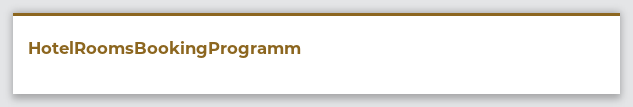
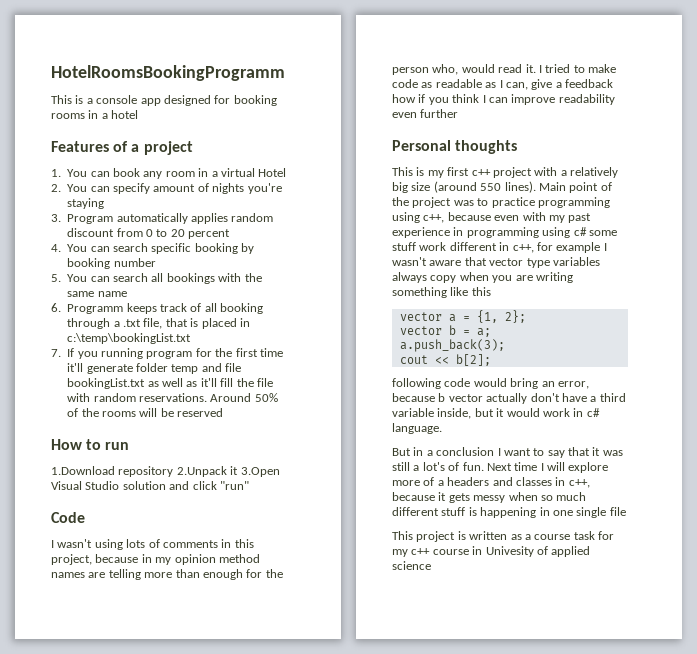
(301, 49) none -> [51,95,277,106] [51,110,139,119] [51,141,193,155] [51,168,287,179] [51,183,282,194] [67,198,105,209] [51,213,274,224] [67,228,231,239] [51,243,255,254] [67,258,156,269] [51,273,262,284] [67,291,127,297] [51,303,264,314] [67,318,250,329] [67,333,192,344] [51,348,283,359] [67,363,242,374] [67,378,273,389] [67,393,278,402] [67,408,224,417] [51,439,130,450] [51,466,280,477] [51,481,249,490] [51,512,85,523] [51,539,254,550] [51,554,260,565] [51,569,283,580] [392,64,616,75] [392,79,613,90] [392,94,615,105] [392,109,459,118] [392,140,518,154] [392,167,618,178] [392,181,612,193] [392,197,610,208] [392,212,592,223] [392,227,617,238] [392,242,607,253] [392,257,600,268] [392,272,573,283] [392,287,491,298] [399,310,526,323] [399,325,491,337] [399,339,505,352] [399,354,491,366] [392,378,589,389] [392,393,626,404] [392,408,600,419] [392,423,442,434] [392,447,623,458] [392,462,609,473] [392,477,590,488] [392,492,587,503] [392,507,626,518] [392,531,614,542] [392,546,591,557] [392,561,431,570] // This is a console app designed for booking rooms in a hotel // Features of a project // 1. You can book any room in a virtual Hotel // 2. You can specify amount of nights you're staying // 3. Program automatically applies random discount from 0 to 20 percent // 4. You can search specific booking by booking number // 5. You can search all bookings with the same name // 6. Programm keeps track of all booking through a .txt file, that is placed in c:\temp\bookingList.txt // 7. If you running program for the first time it'll generate folder temp and file bookingList.txt as well as it'll fill the file with random reservations. Around 50% of the rooms will be reserved // How to run // 1.Download repository 2.Unpack it 3.Open Visual Studio solution and click "run" // Code // I wasn't using lots of comments in this project, because in my opinion method names are telling more than enough for the person who, would read it. I tried to make code as readable as I can, give a feedback how if you think I can improve readability even further // Personal thoughts // This is my first c++ project with a relatively big size (around 550 lines). Main point of the project was to practice programming using c++, because even with my past experience in programming using c# some stuff work different in c++, for example I wasn't aware that vector type variables always copy when you are writing something like this // vector a = {1, 2}; // vector b = a; // a.push_back(3); // cout << b[2]; // following code would bring an error, because b vector actually don't have a third variable inside, but it would work in c# language. // But in a conclusion I want to say that it was still a lot's of fun. Next time I will explore more of a headers and classes in c++, because it gets messy when so much different stuff is happening in one single file // This project is written as a course task for my c++ course in Univesity of applied science

